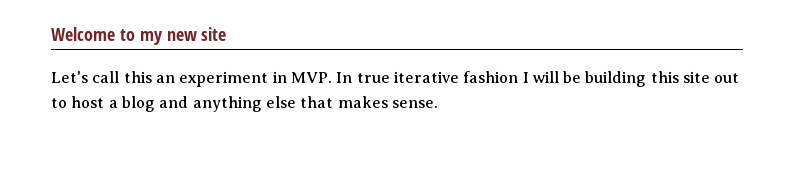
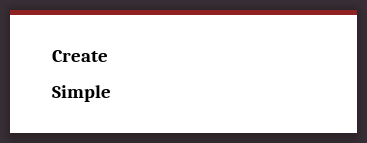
[51,27,227,45] [51,71,740,87] [51,96,438,112] Welcome to my new site // Let's call this an experiment in MVP. In true iterative fashion I will be building this site out to host a blog and anything else that makes sense. -> [52,50,108,62] [52,85,111,102] Create // Simple

